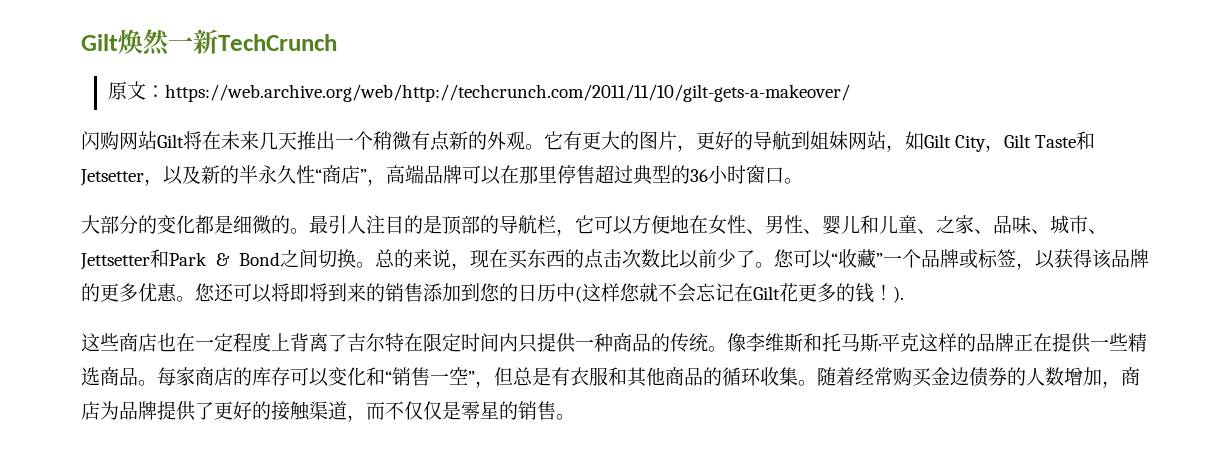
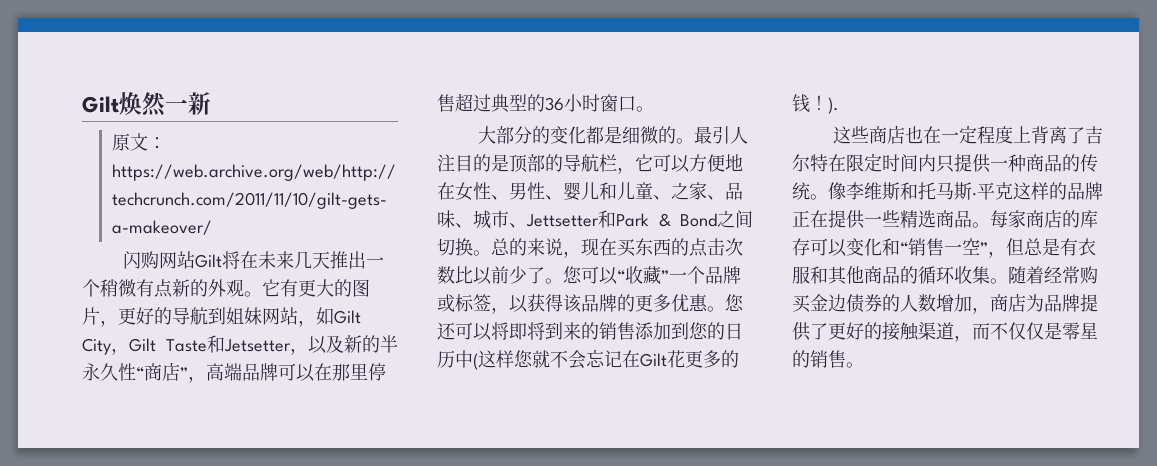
[218,34,337,51] TechCrunch -> (211, 103) none

